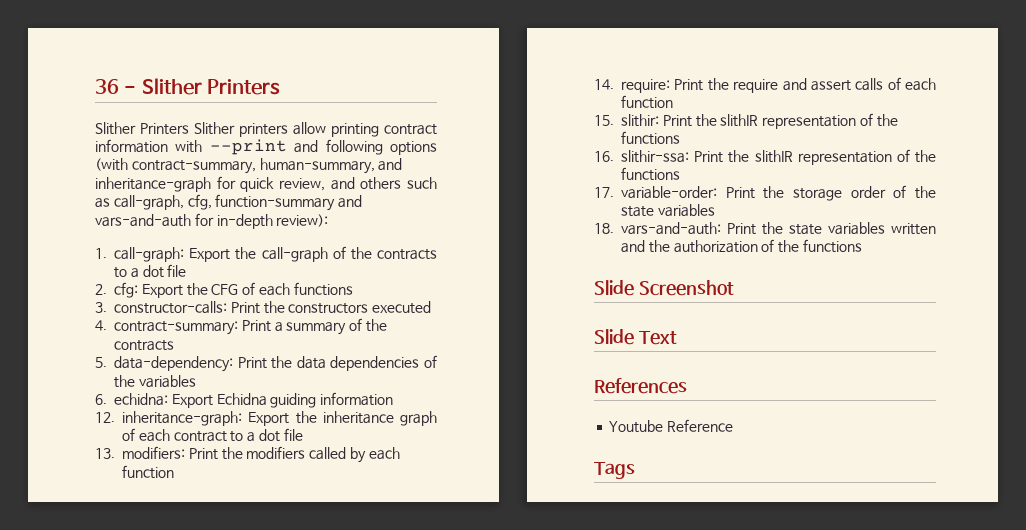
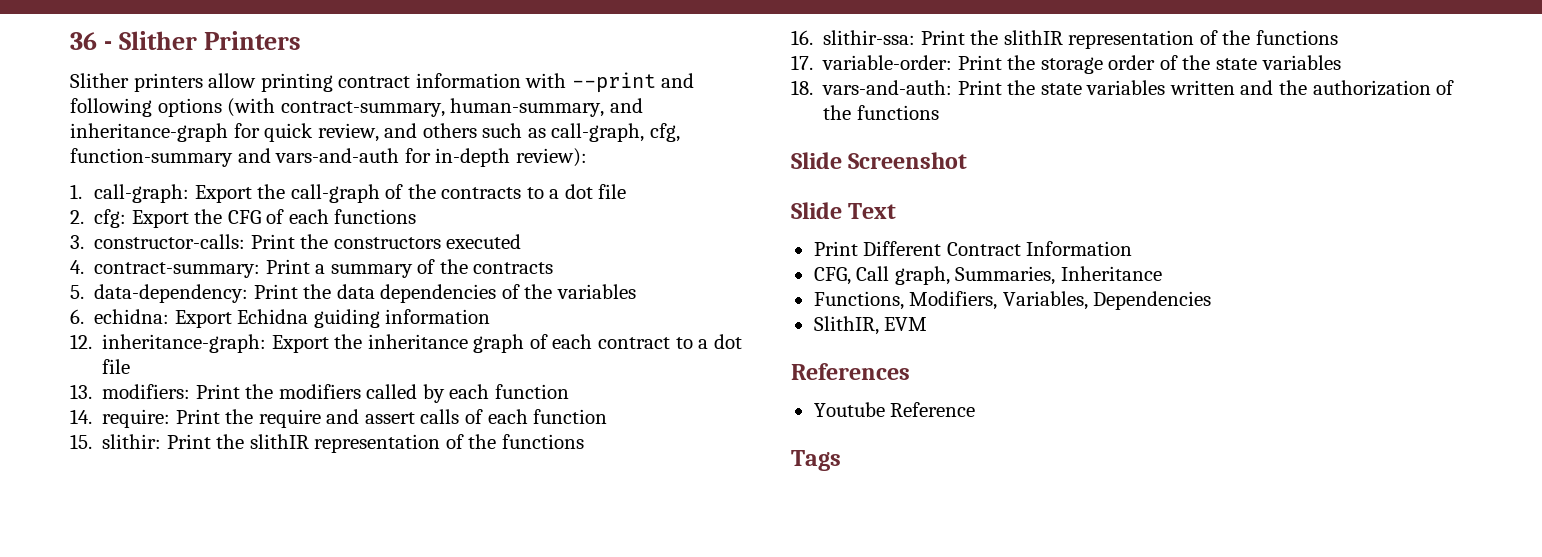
[140,122,235,135] Printers Slither -> (129, 80) none
(677, 338) none -> [813,241,1133,256] [813,266,1162,285] [813,291,1212,310] [813,316,928,335] // Print Different Contract Information // CFG, Call graph, Summaries, Inheritance // Functions, Modifiers, Variables, Dependencies // SlithIR, EVM

